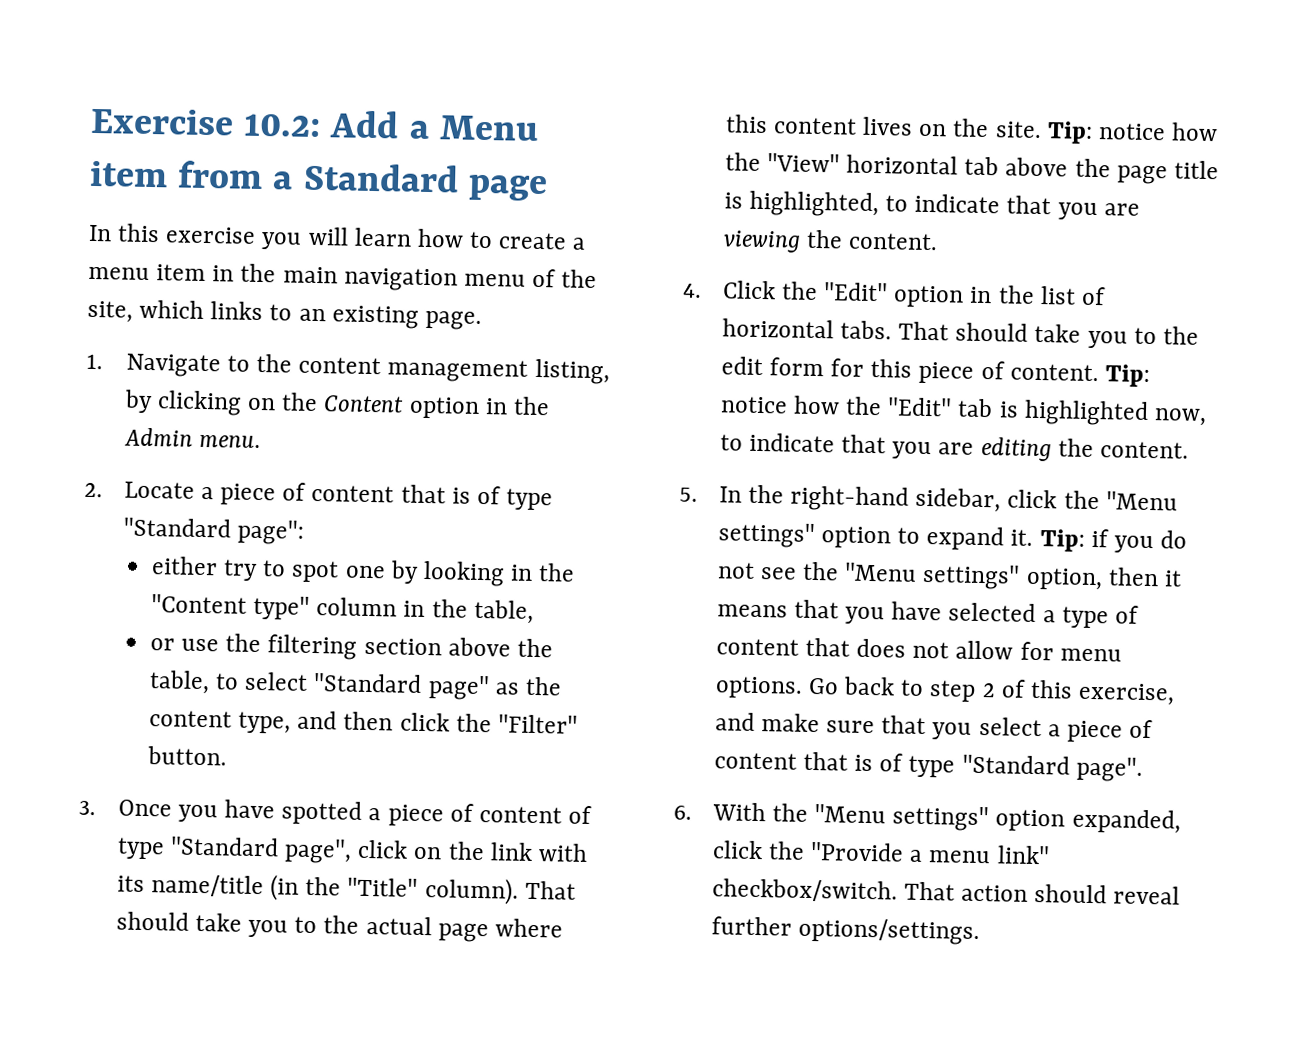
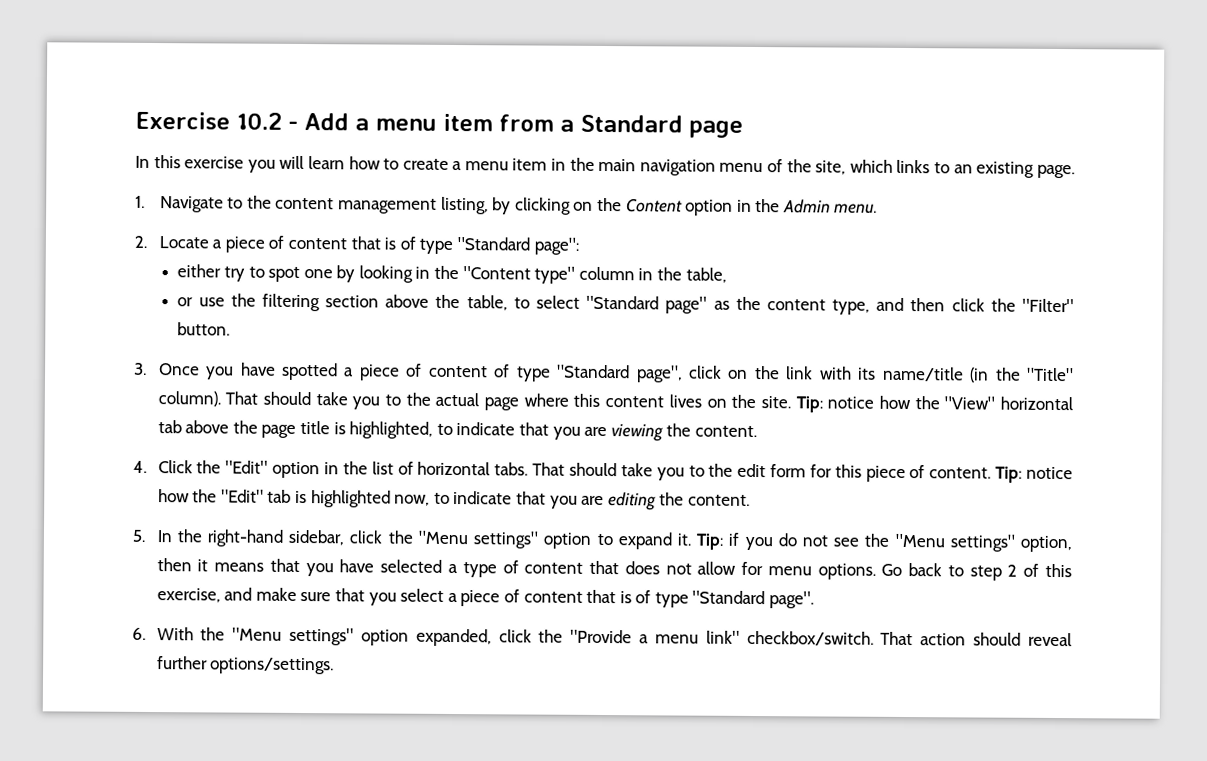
[243,113,322,138] 10.2: -> [236,112,298,130] 10.2 -
[438,115,539,141] Menu -> [375,118,437,131] menu

